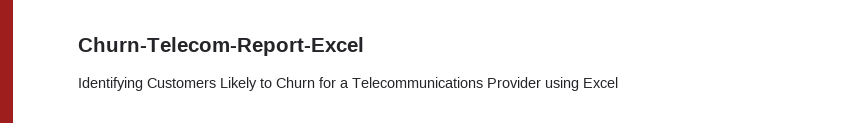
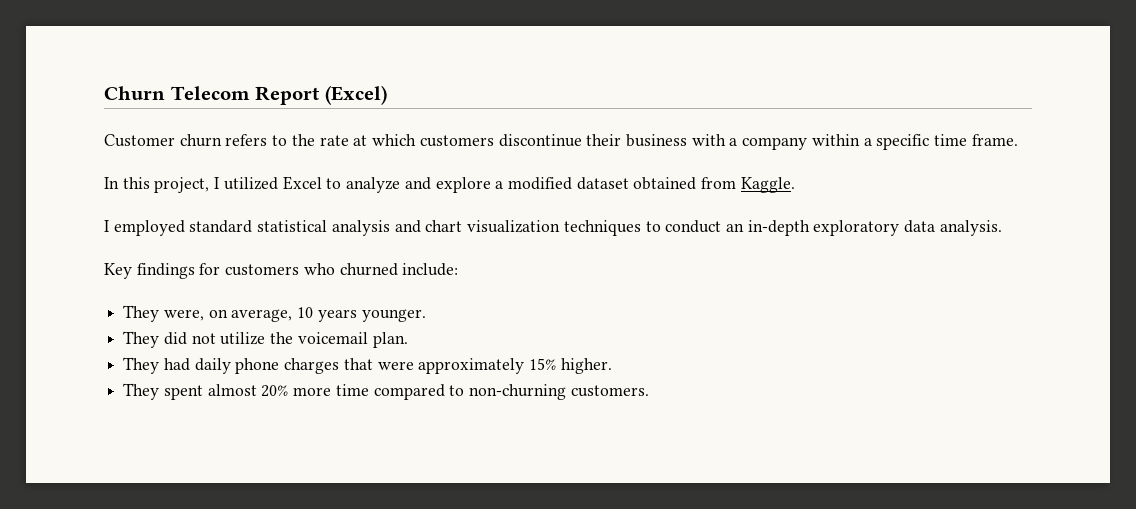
[78,37,364,56] [78,77,618,91] Churn-Telecom-Report-Excel // Identifying Customers Likely to Churn for a Telecommunications Provider using Excel -> [104,85,387,105] [104,134,1018,150] [104,176,795,193] [104,220,1002,236] [104,263,459,279] [123,305,426,322] [123,331,408,348] [123,357,612,374] [123,383,649,400] Churn Telecom Report (Excel) // Customer churn refers to the rate at which customers discontinue their business with a company within a specific time frame. // In this project, I utilized Excel to analyze and explore a modified dataset obtained from Kaggle. // I employed standard statistical analysis and chart visualization techniques to conduct an in-depth exploratory data analysis. // Key findings for customers who churned include: // They were, on average, 10 years younger. // They did not utilize the voicemail plan. // They had daily phone charges that were approximately 15% higher. // They spent almost 20% more time compared to non-churning customers.

